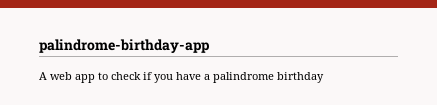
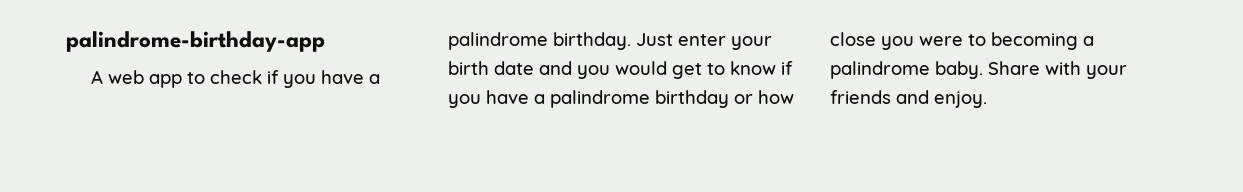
[277,72,324,83] birthday -> [553,32,772,50] [448,61,793,79] [448,90,794,108] [830,32,1094,50] [830,61,1127,79] [830,90,987,108] birthday. Just enter your birth date and you would get to know if you have a palindrome birthday or how close you were to becoming a palindrome baby. Share with your friends and enjoy.

